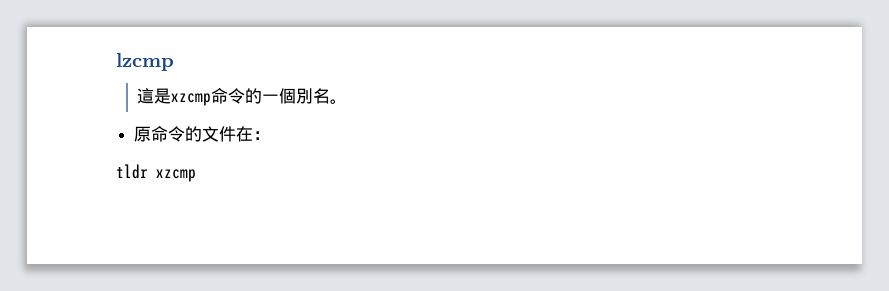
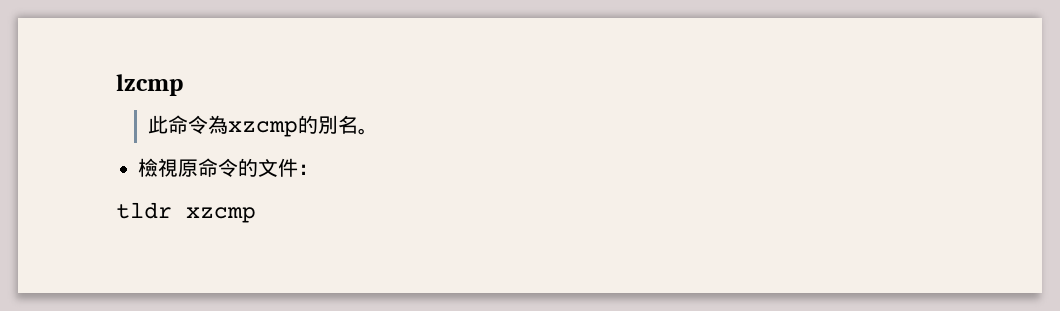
[137,87,297,106] 這是xzcmp命令的一個 -> [147,115,318,137] 此命令為xzcmp的
(348, 101) none -> [138,158,178,177] 檢視
[236,126,254,142] 在 -> (298, 167) none

